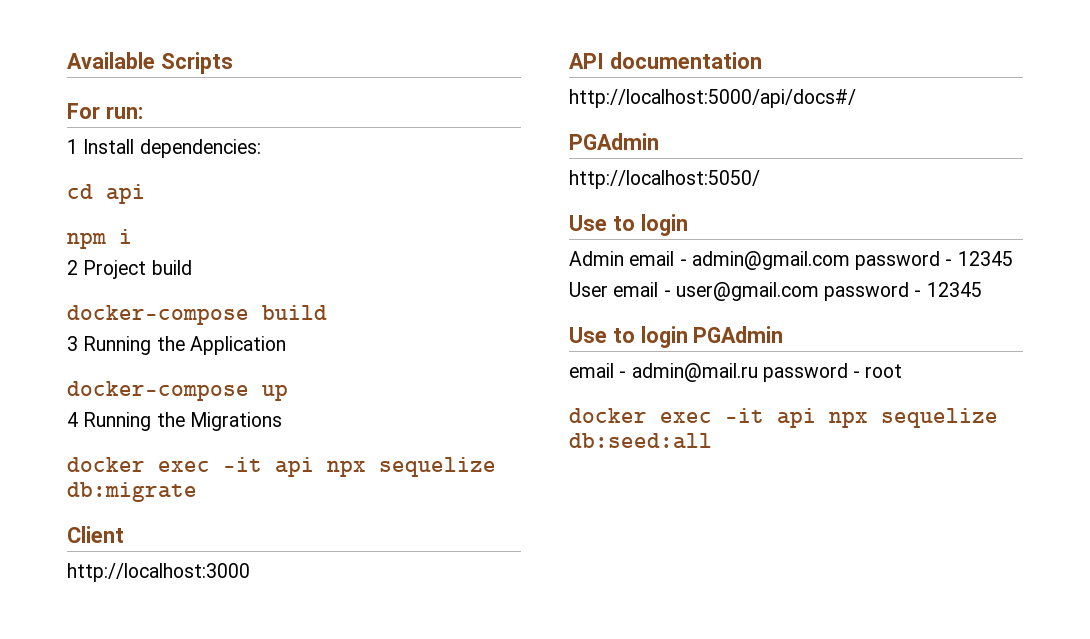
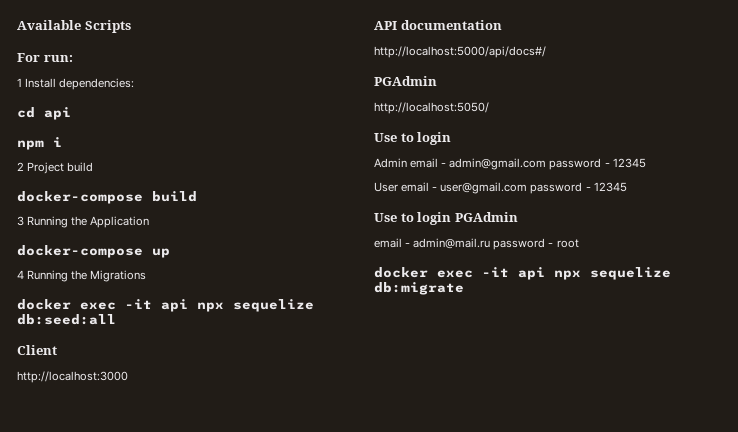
[67,482,197,502] db:migrate -> [17,314,116,325] db:seed:all
[569,433,712,449] db:seed:all -> [374,282,464,295] db:migrate

